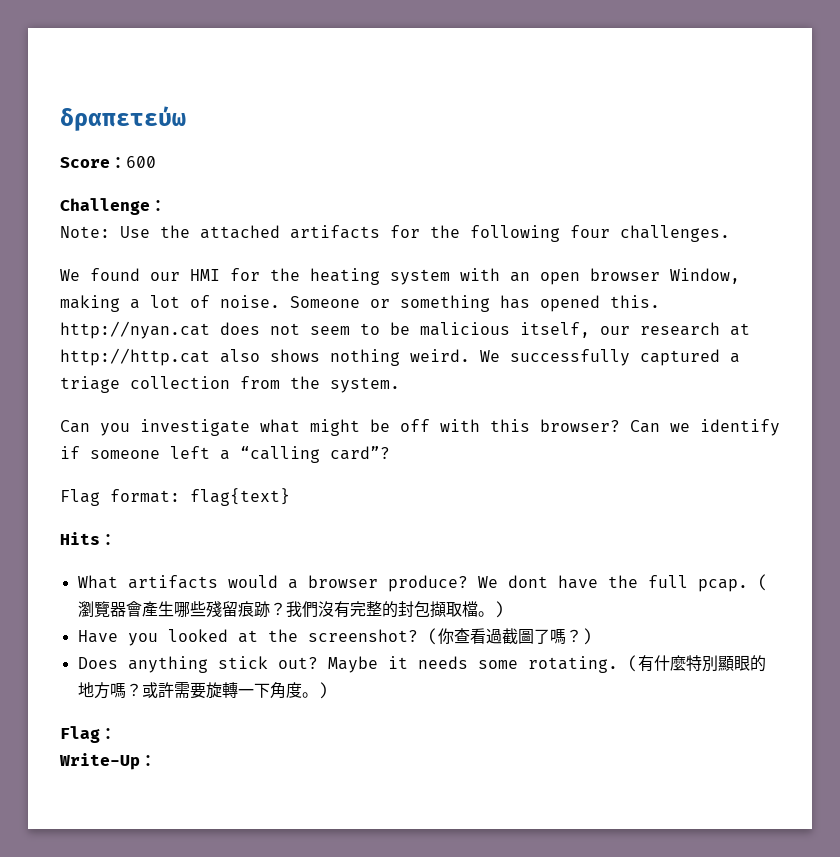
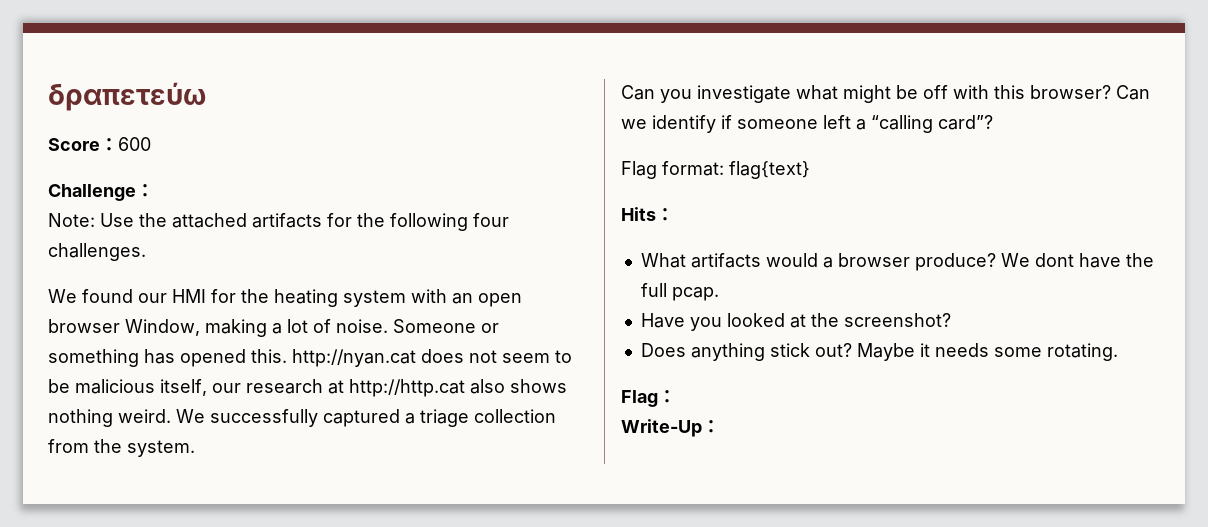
[757,574,768,591] [77,601,504,618] (瀏覽器會產生哪些殘留痕跡？我們沒有完整的封包擷取檔。) -> (719, 294) none
[427,628,592,645] (你查看過截圖了嗎？) -> (951, 320) none
[627,655,766,672] [77,682,328,699] (有什麼特別顯眼的地方嗎？或許需要旋轉一下角度。) -> (1118, 352) none

